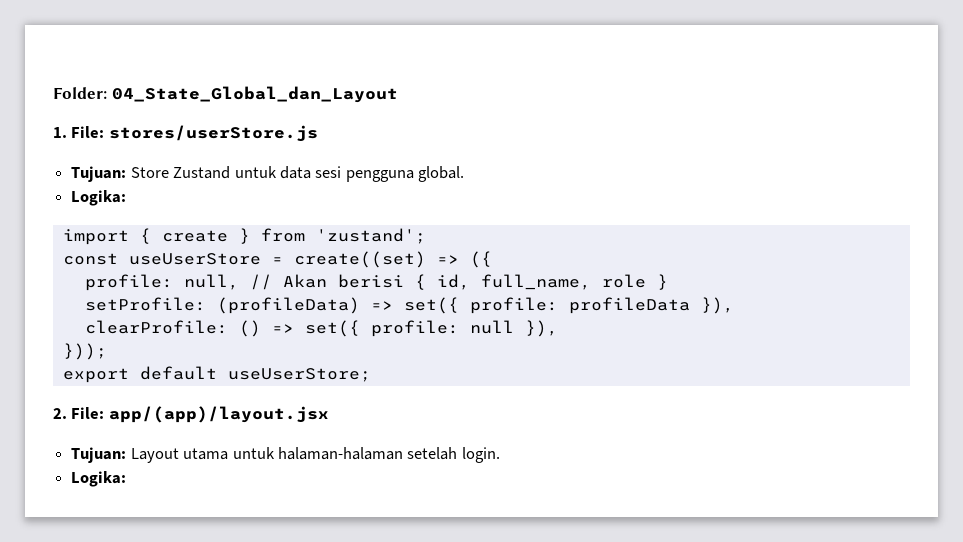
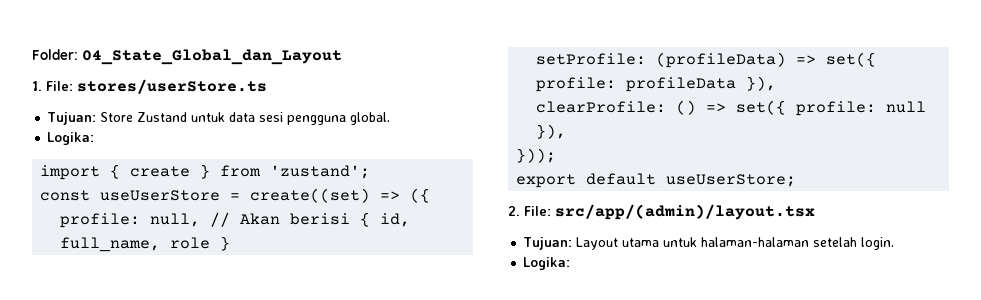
[108,125,318,142] stores/userStore.js -> [77,79,267,94] stores/userStore.ts
[108,406,329,423] app/(app)/layout.jsx -> [555,204,815,220] src/app/(admin)/layout.tsx

